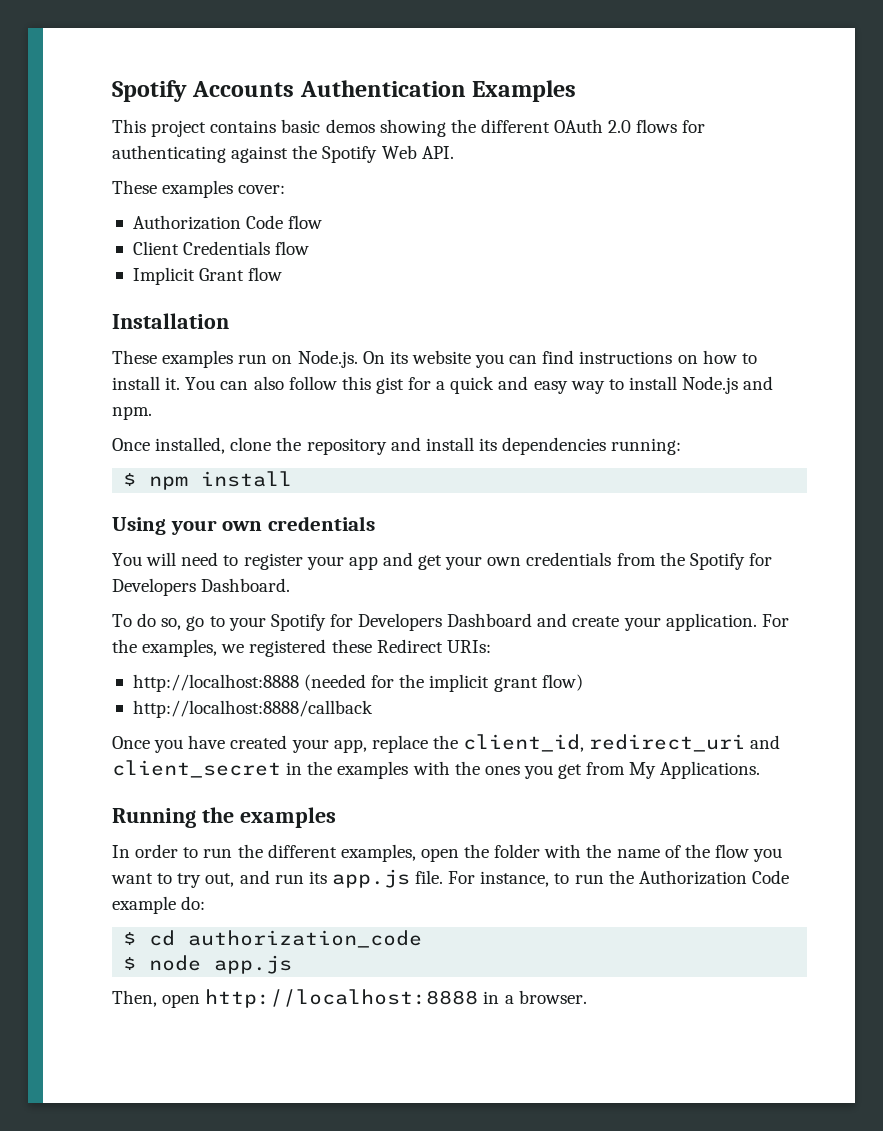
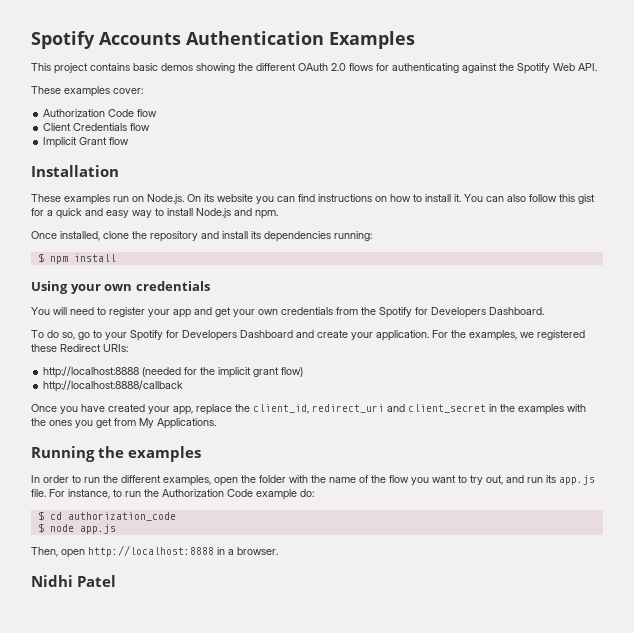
(587, 997) none -> [31,575,117,587] // Nidhi Patel

